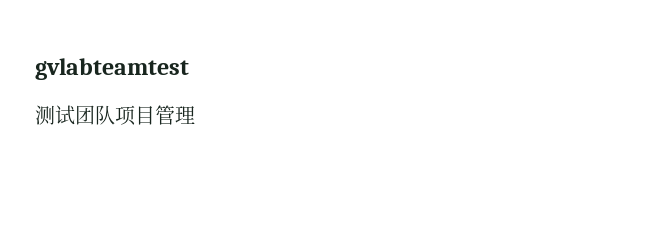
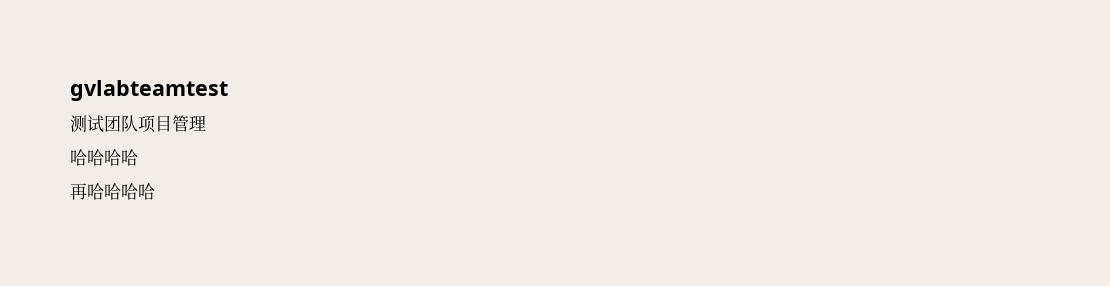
(195, 115) none -> [70,149,138,166] [70,183,155,200] // 哈哈哈哈 // 再哈哈哈哈

